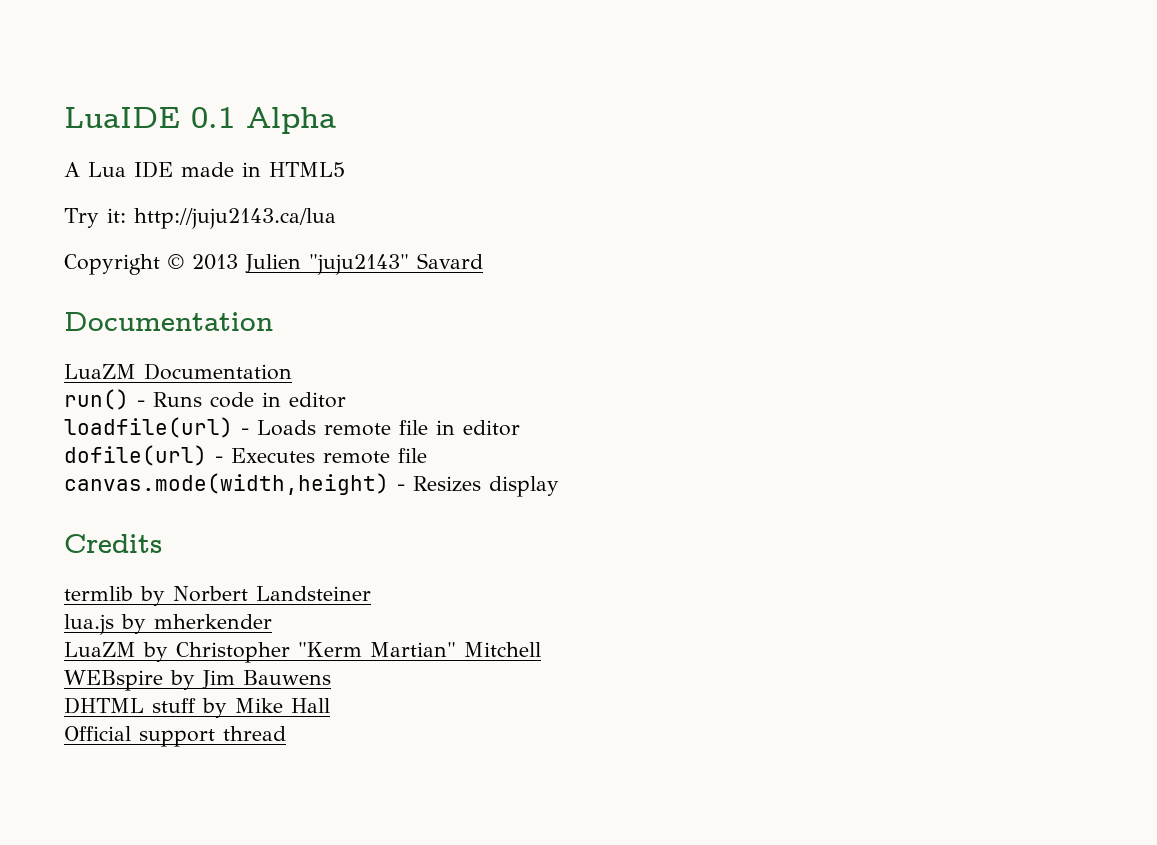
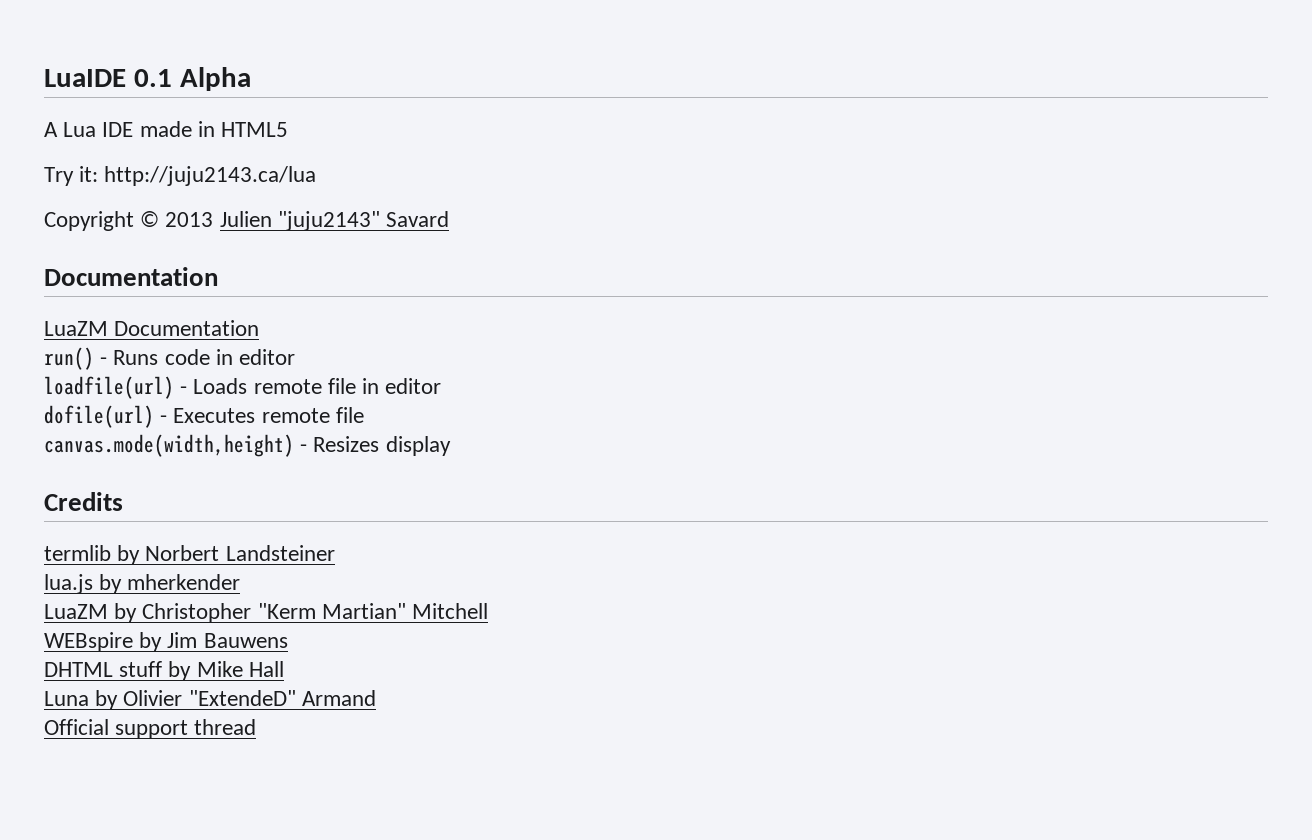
(330, 705) none -> [44,690,376,710] // Luna by Olivier "ExtendeD" Armand

